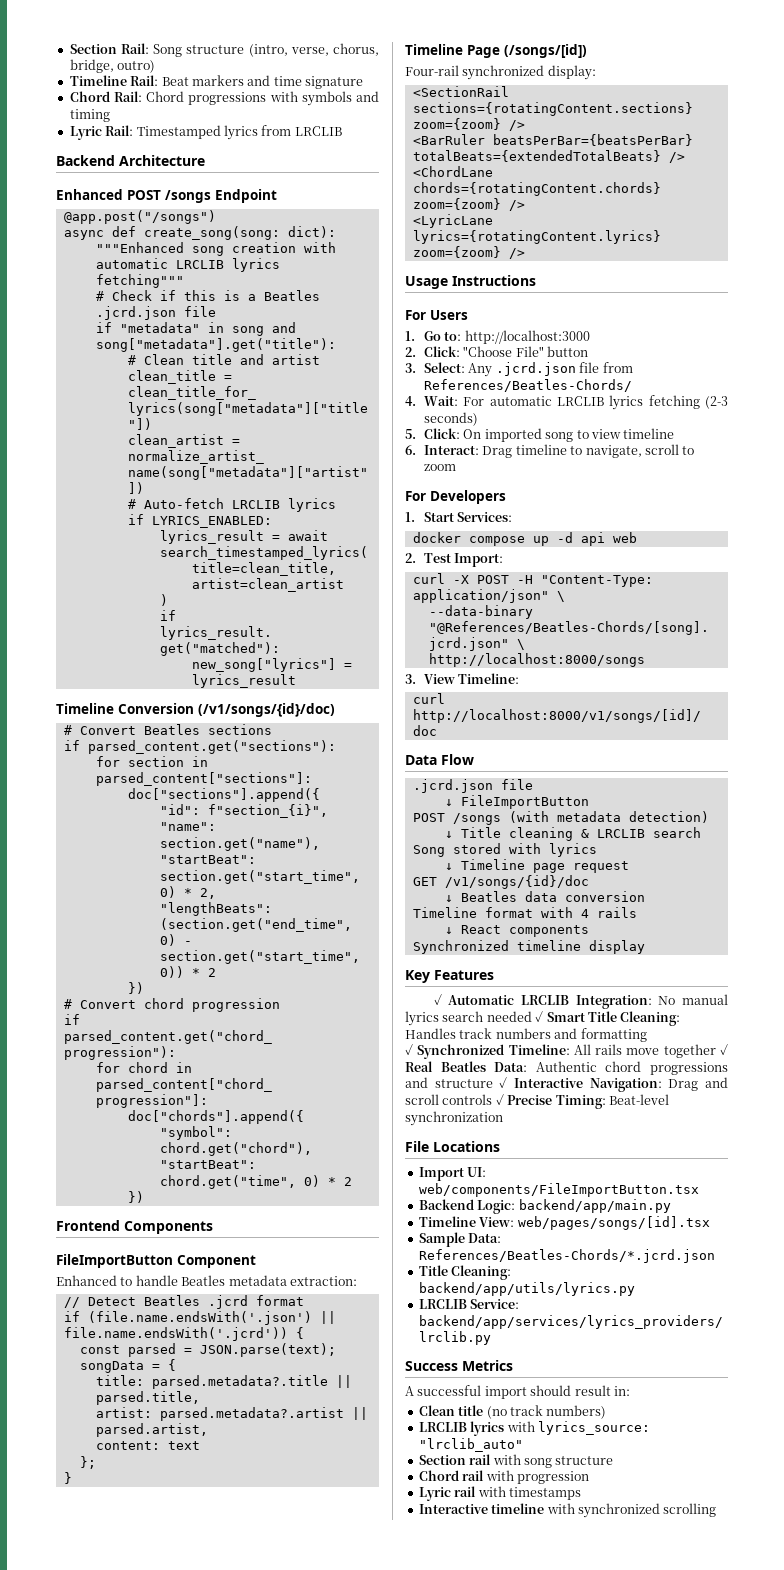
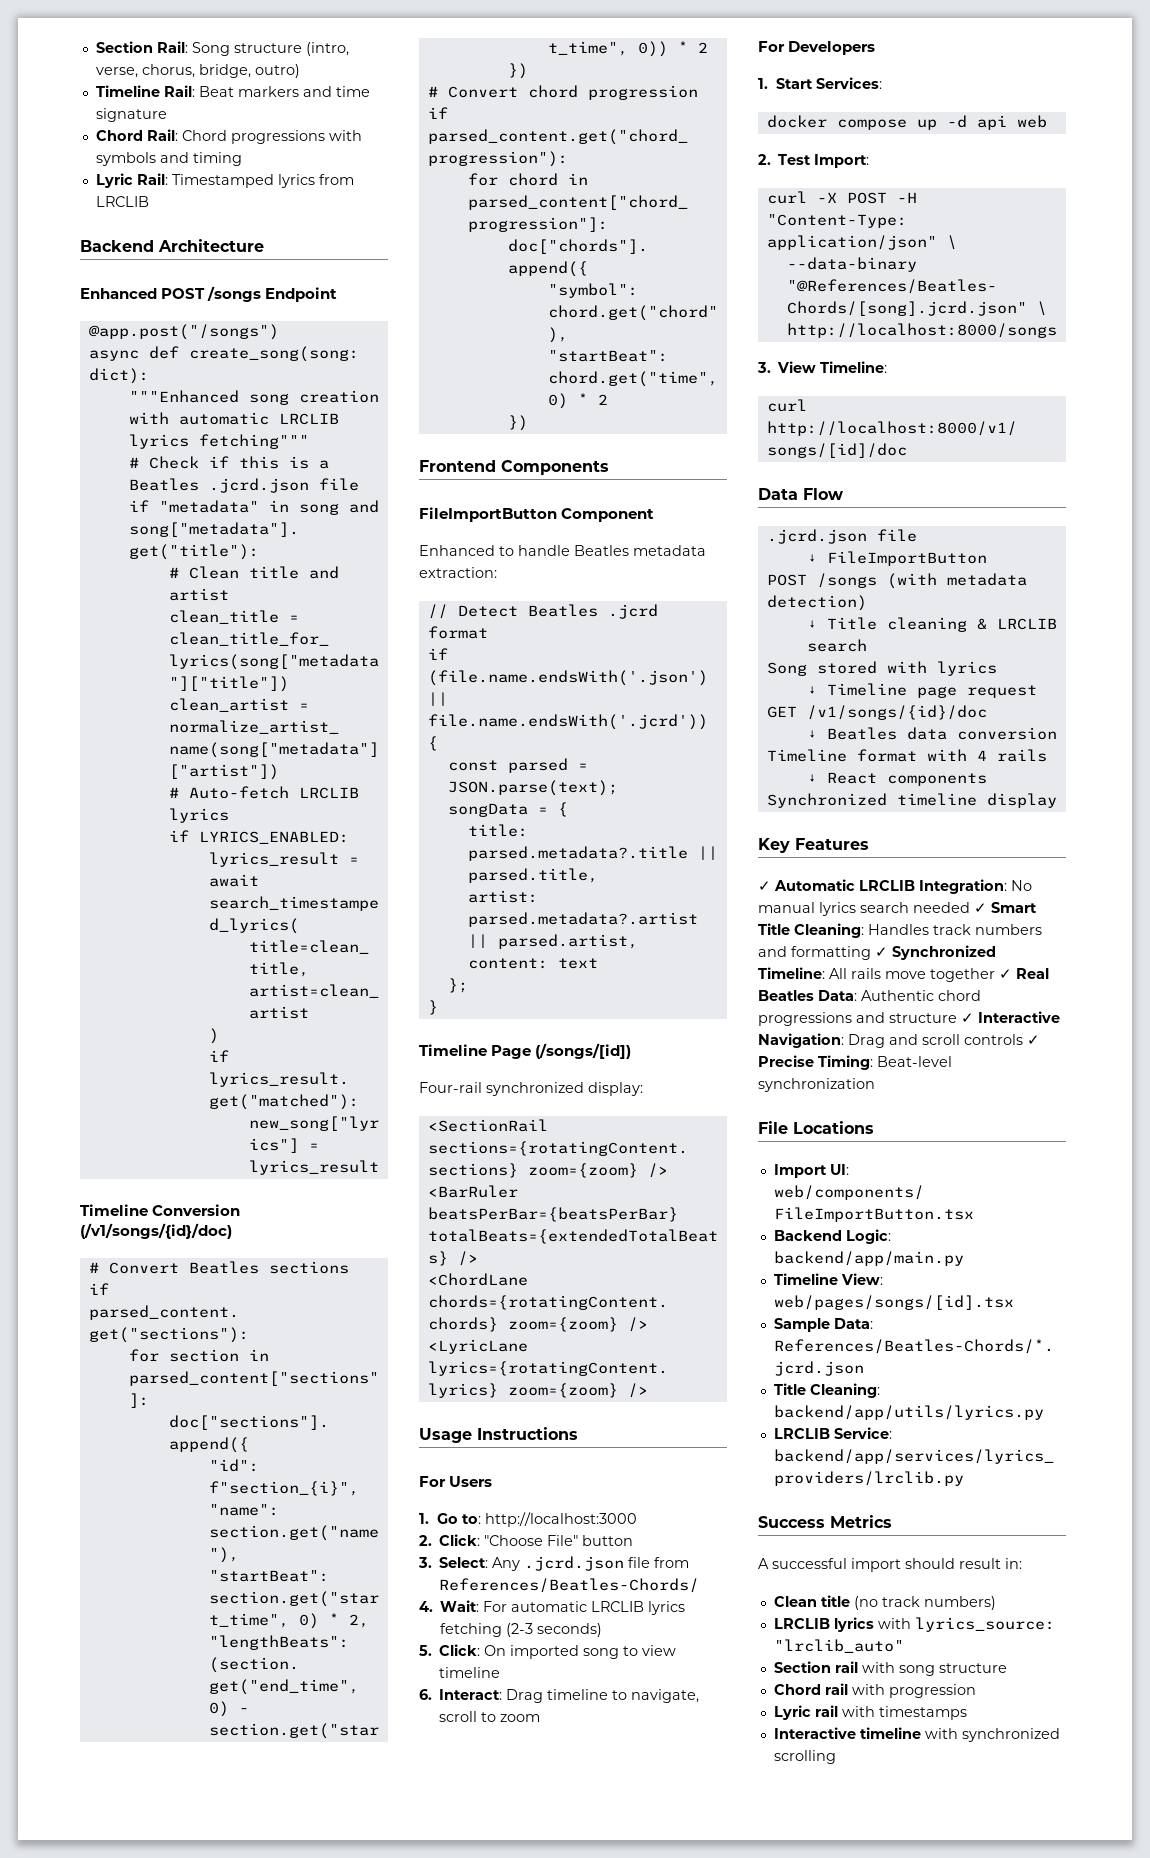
(647, 1035) // -> (871, 953) none

